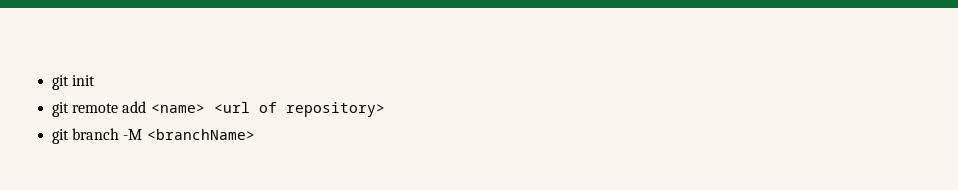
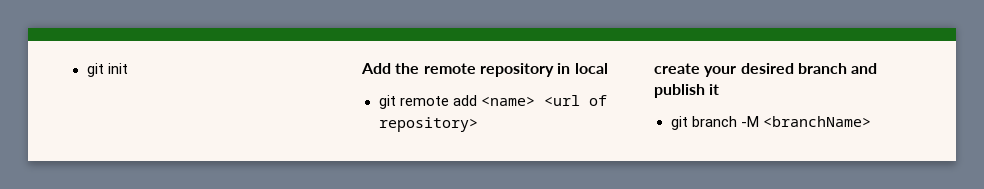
(96, 80) none -> [361,63,608,77] // Add the remote repository in local
(385, 109) none -> [654,63,878,77] [654,84,720,98] // create your desired branch and publish it

